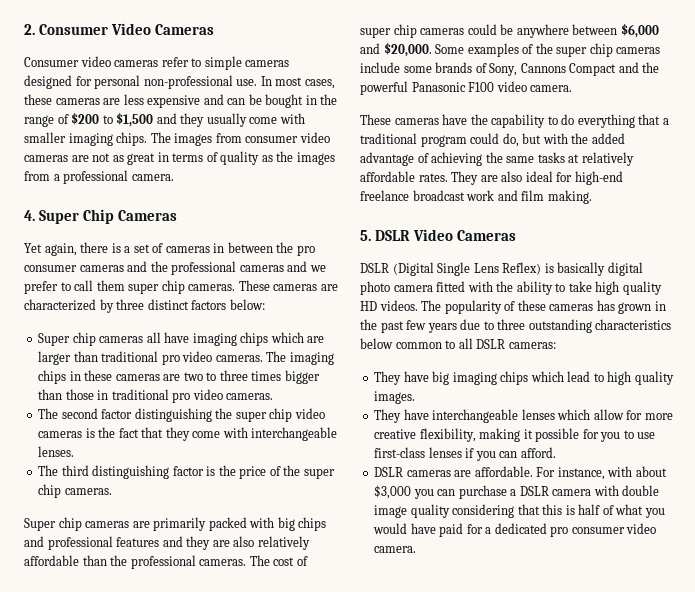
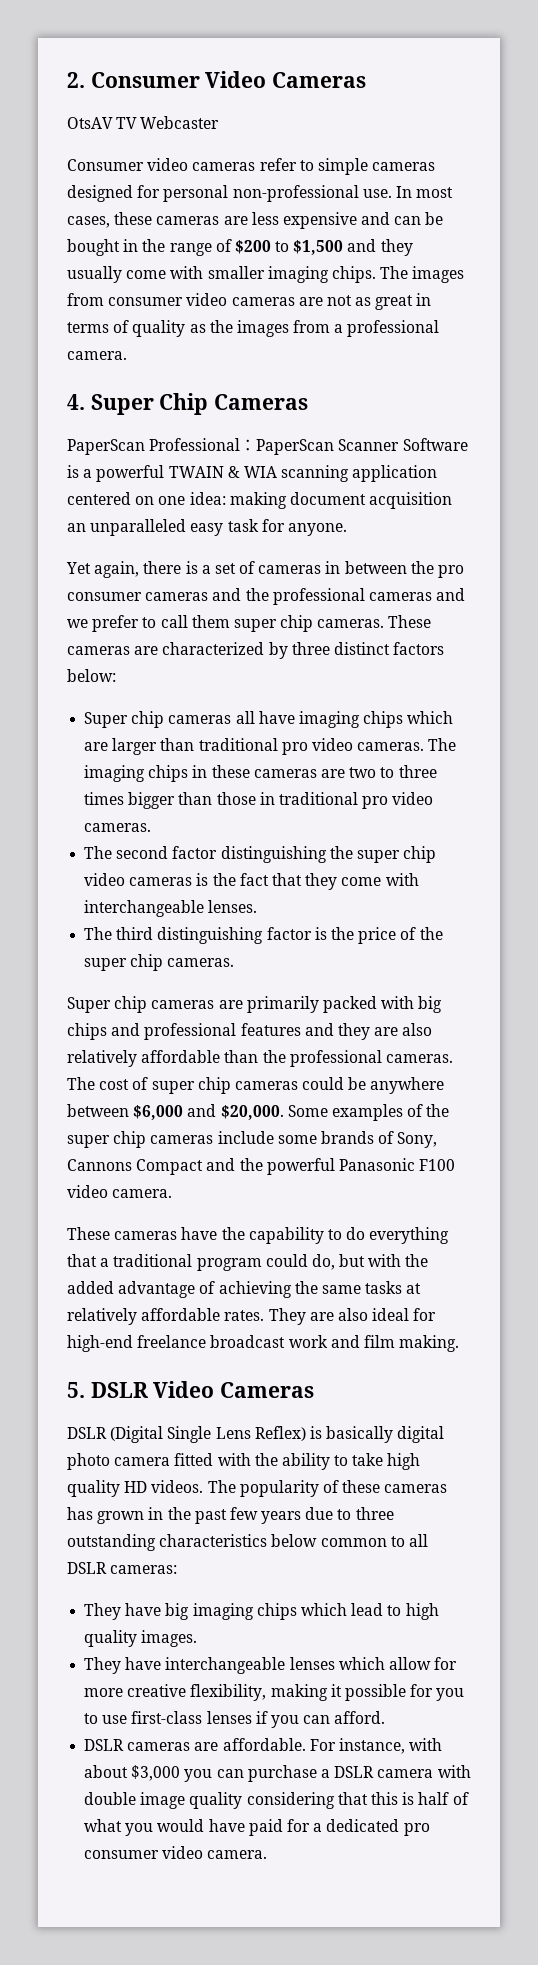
(214, 29) none -> [67,116,220,129] // OtsAV TV Webcaster
(177, 215) none -> [67,438,468,455] [67,465,438,482] [67,492,453,509] [67,519,347,536] // PaperScan Professional：PaperScan Scanner Software is a powerful TWAIN & WIA scanning application centered on one idea: making document acquisition an unparalleled easy task for anyone.

